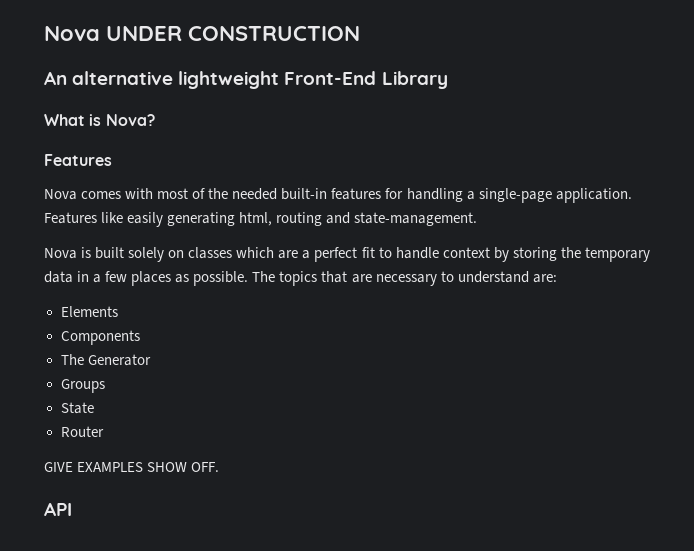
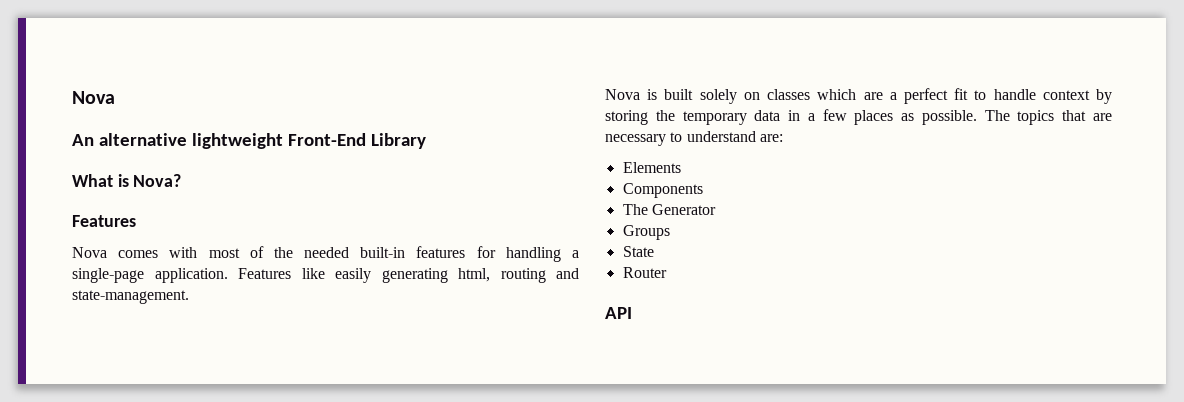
[44,26,360,41] Nova UNDER CONSTRUCTION -> [72,91,115,104] Nova
[44,462,220,472] // GIVE EXAMPLES SHOW OFF. -> (667, 272) none

